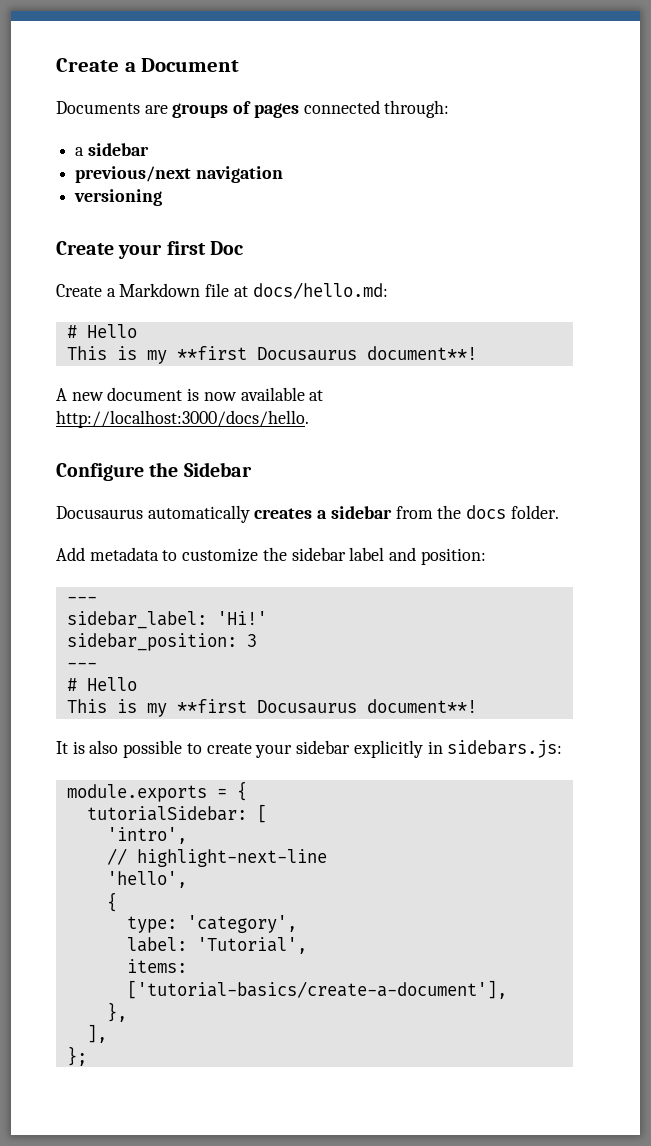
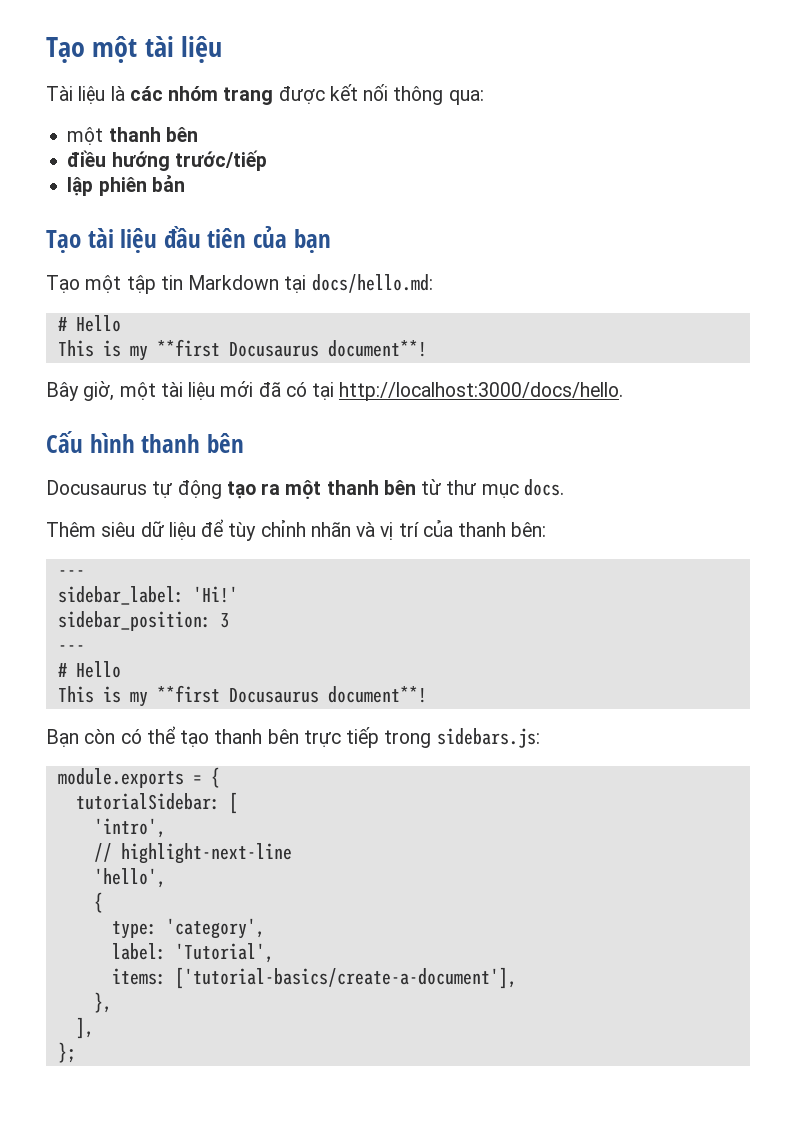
[56,58,240,72] [56,100,450,118] [75,143,149,156] [75,166,283,183] [74,189,163,206] [56,241,243,259] [56,283,248,297] Create a Document // Documents are groups of pages connected through: // a sidebar // previous/next navigation // versioning // Create your first Doc // Create a Markdown file at -> [46,36,223,63] [46,84,484,105] [67,127,198,145] [67,150,267,171] [67,175,185,196] [46,226,331,253] [46,275,307,294] Tạo một tài liệu // Tài liệu là các nhóm trang được kết nối thông qua: // một thanh bên // điều hướng trước/tiếp // lập phiên bản // Tạo tài liệu đầu tiên của bạn // Tạo một tập tin Markdown tại
[56,387,324,401] [56,410,309,428] [56,462,252,481] [56,505,559,523] [56,547,486,565] A new document is now available at http://localhost:3000/docs/hello. // Configure the Sidebar // Docusaurus automatically creates a sidebar from the docs folder. // Add metadata to customize the sidebar label and position: -> [46,381,624,401] [46,431,244,453] [46,479,564,499] [46,519,547,541] Bây giờ, một tài liệu mới đã có tại http://localhost:3000/docs/hello. // Cấu hình thanh bên // Docusaurus tự động tạo ra một thanh bên từ thư mục docs. // Thêm siêu dữ liệu để tùy chỉnh nhãn và vị trí của thanh bên:
[56,740,443,758] It is also possible to create your sidebar explicitly in -> [46,726,432,748] Bạn còn có thể tạo thanh bên trực tiếp trong

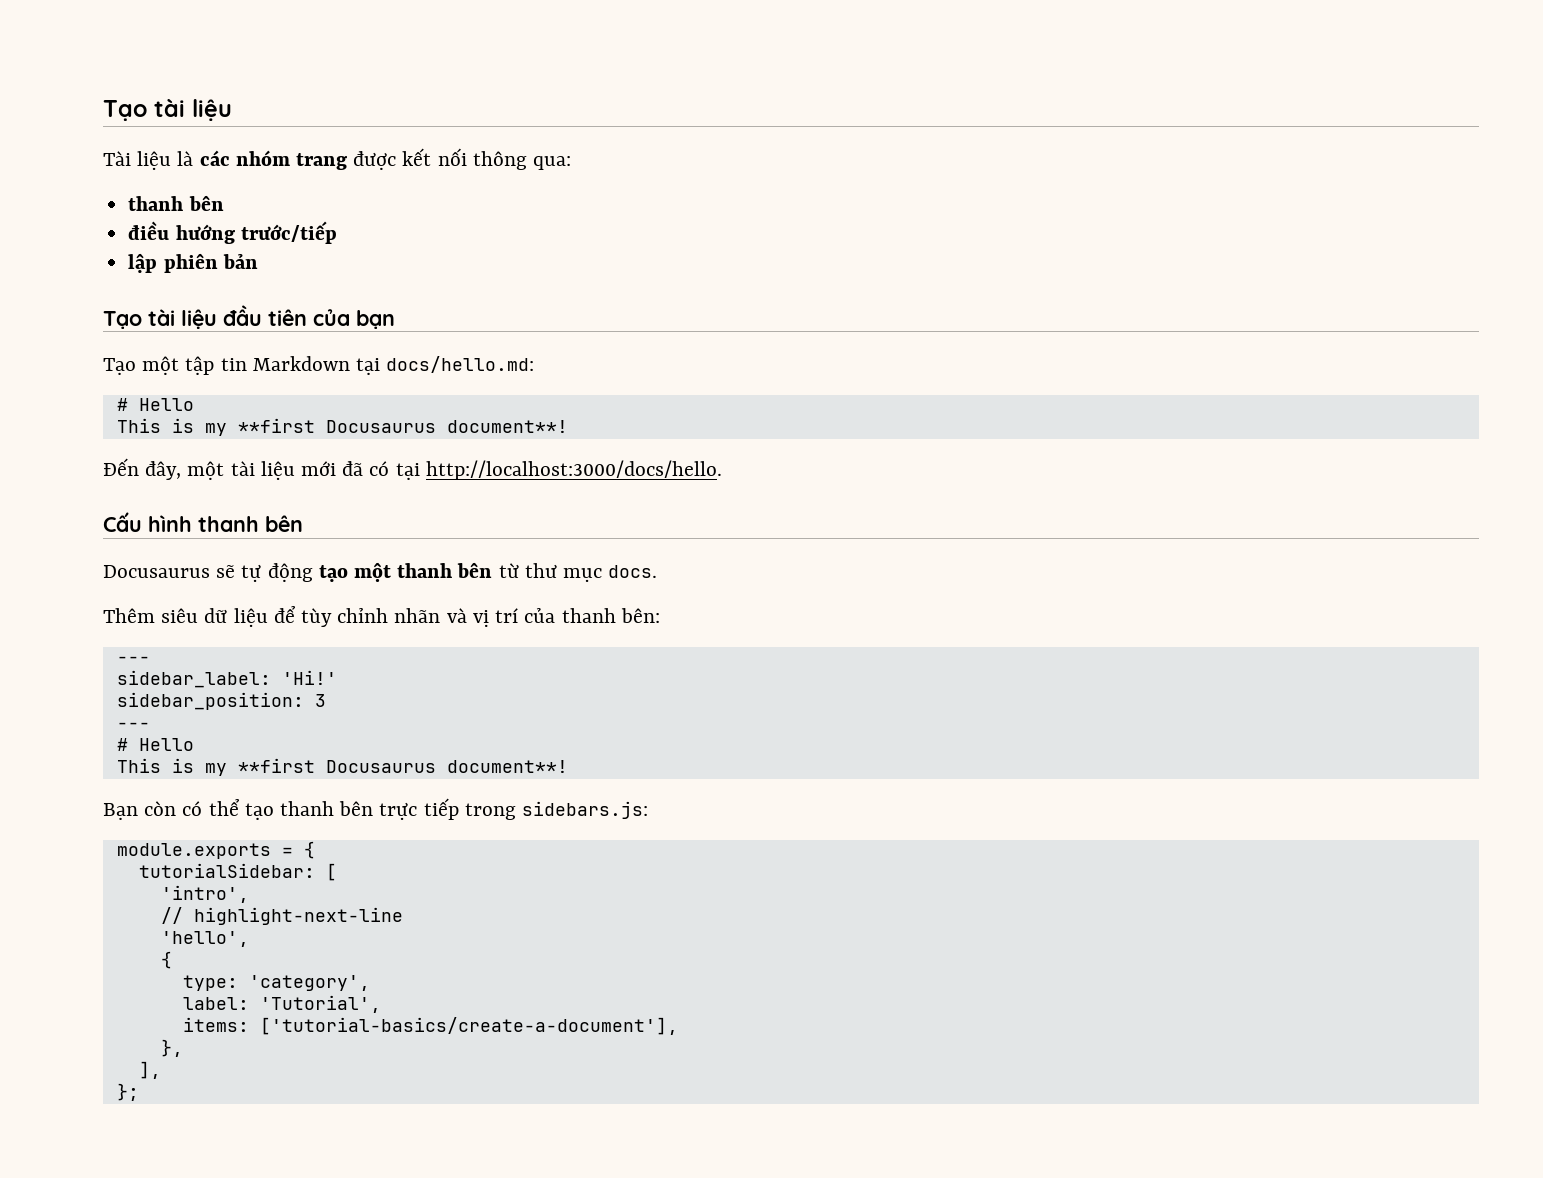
[46,36,138,63] Tạo một -> [103,100,147,121] Tạo
[67,127,104,145] một -> (572, 163) none
[46,381,115,401] Bây giờ, -> [103,458,182,480] Đến đây,
(147, 487) none -> [216,565,236,578] sẽ
[261,483,281,495] ra -> (348, 573) none

